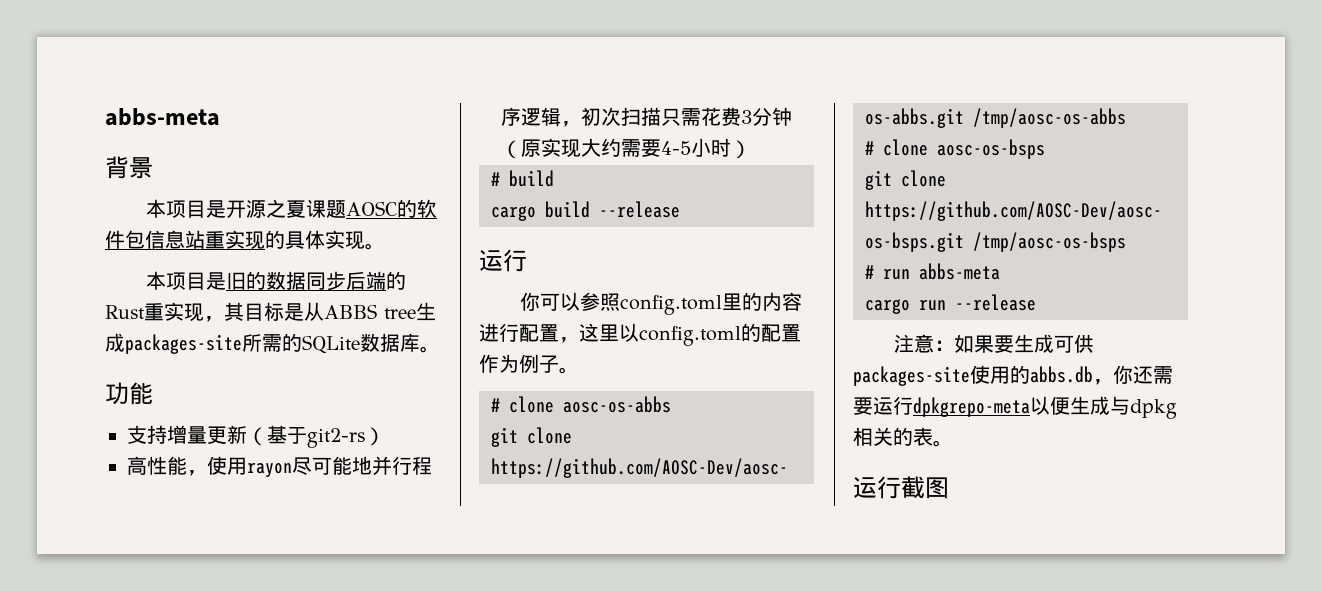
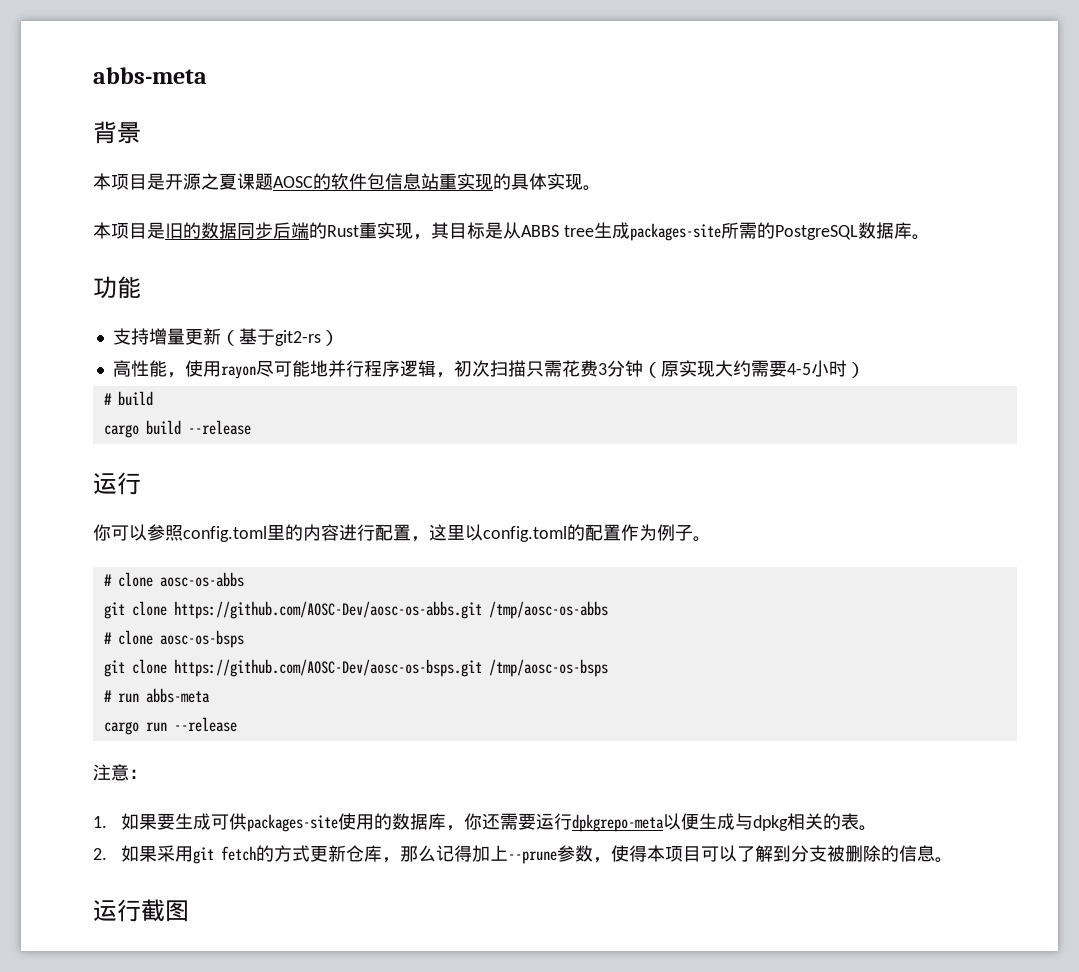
[302,335,360,354] SQLite -> [774,225,858,240] PostgreSQL
(955, 345) none -> [93,816,107,828] // 1.
[1030,366,1093,383] abbs.db -> [391,813,446,830] 数据库
(953, 443) none -> [93,845,953,864] // 2.如果采用git fetch的方式更新仓库，那么记得加上--prune参数，使得本项目可以了解到分支被删除的信息。

